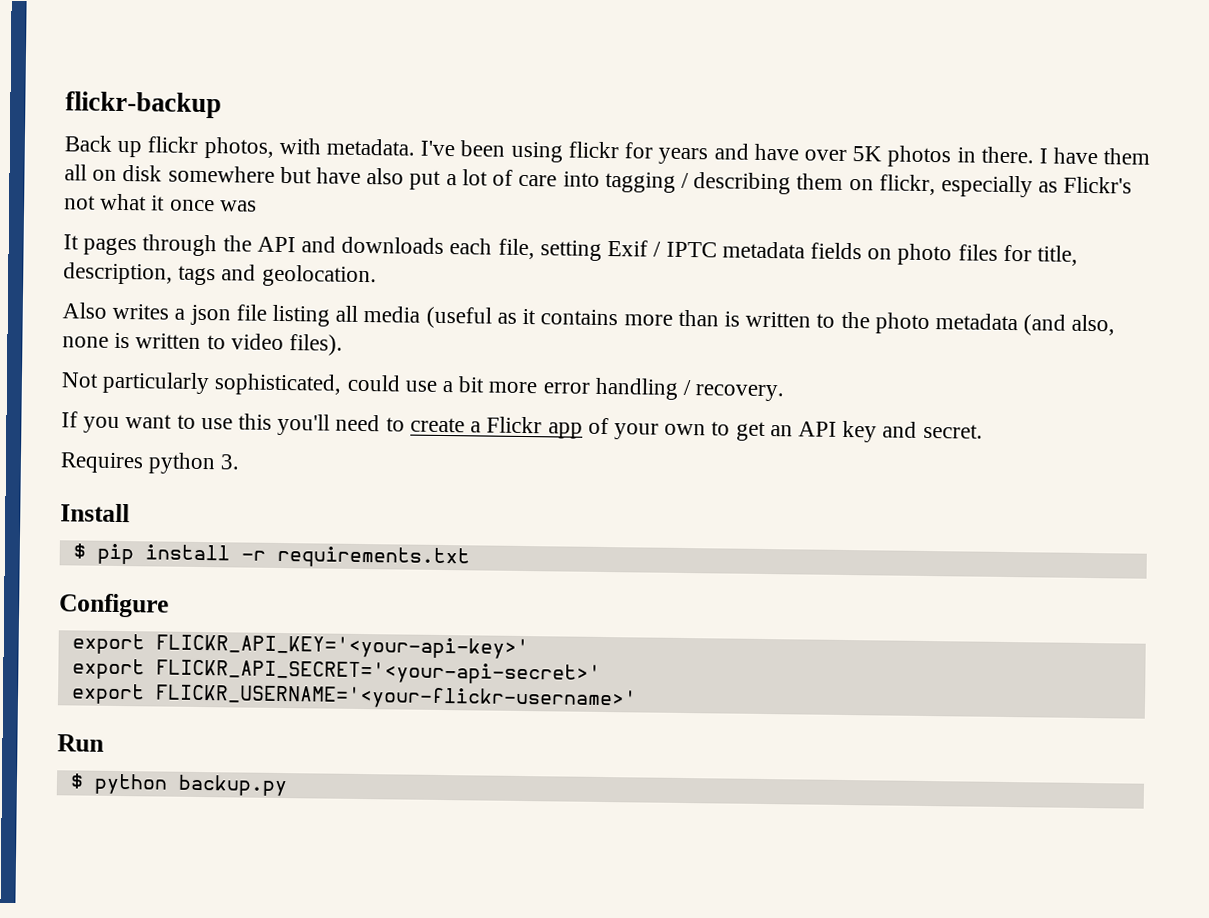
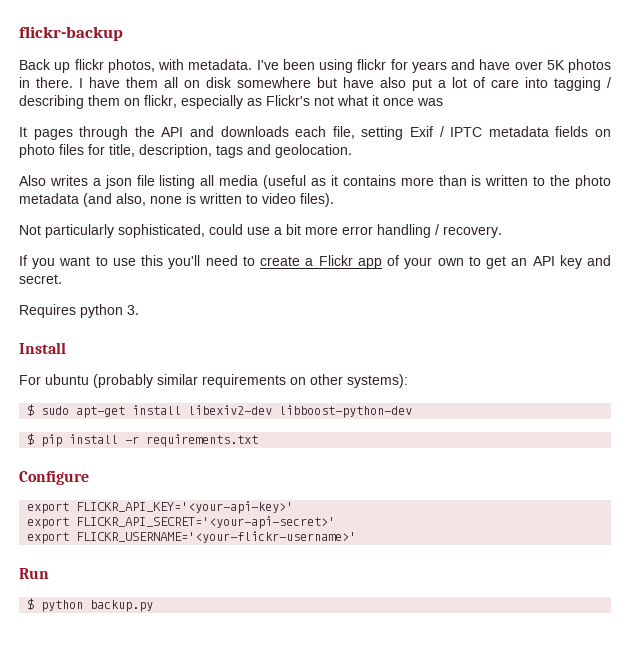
(130, 513) none -> [19,374,408,388] [27,404,413,418] // For ubuntu (probably similar requirements on other systems): // $ sudo apt-get install libexiv2-dev libboost-python-dev

